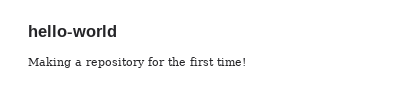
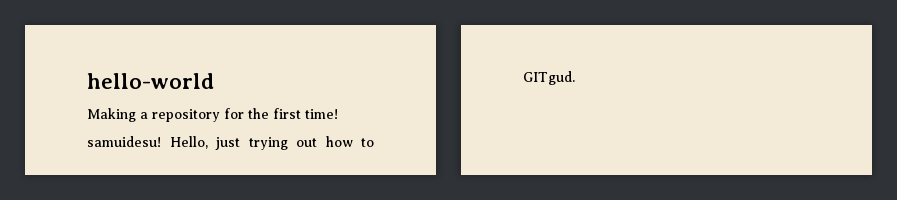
(246, 62) none -> [87,136,374,150] [523,71,575,85] // samuidesu! Hello, just trying out how to GITgud.

